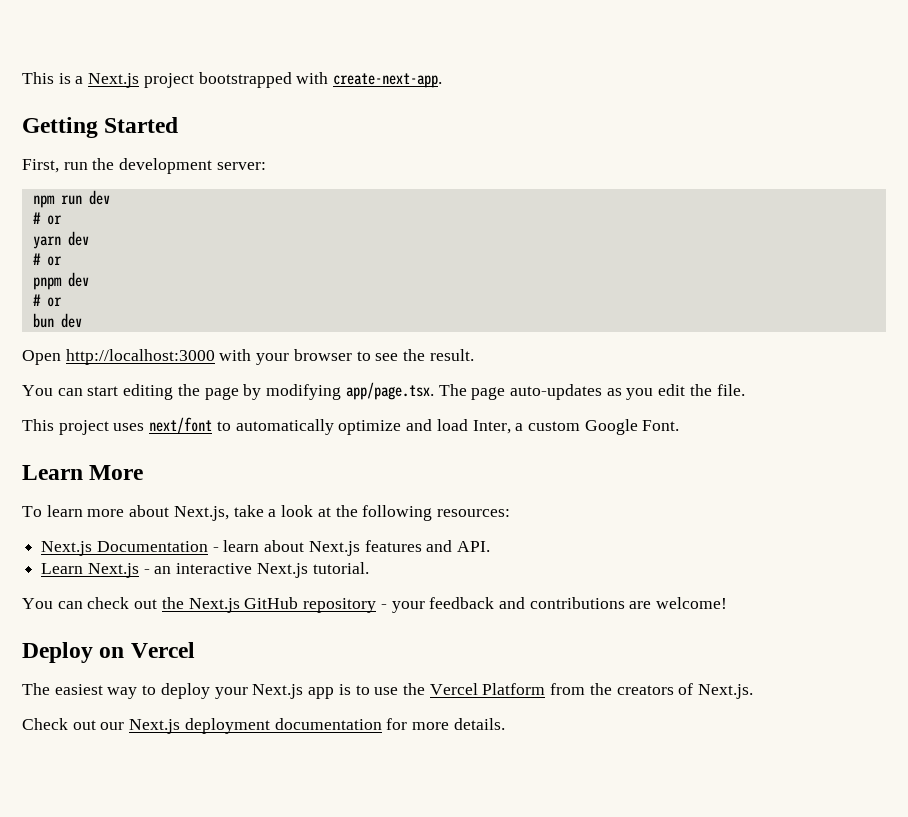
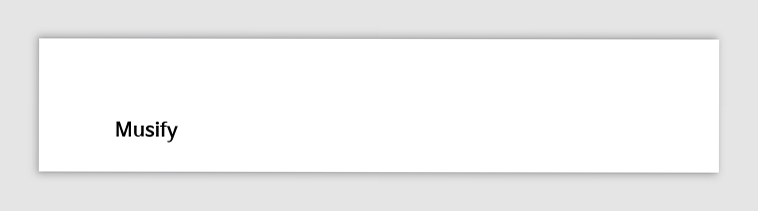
[22,72,443,88] [22,117,179,138] [22,158,266,174] [32,190,110,208] [32,212,62,225] [32,231,89,249] [32,253,62,266] [32,272,89,290] [32,294,62,307] [32,313,82,328] [22,349,474,365] [22,382,745,400] [22,417,680,435] [22,465,144,480] [22,505,510,521] [41,540,491,556] [41,562,369,578] [22,597,728,613] [22,642,195,663] [22,683,754,699] [22,718,505,734] This is a Next.js project bootstrapped with create-next-app. // Getting Started // First, run the development server: // npm run dev // # or // yarn dev // # or // pnpm dev // # or // bun dev // Open http://localhost:3000 with your browser to see the result. // You can start editing the page by modifying app/page.tsx. The page auto-updates as you edit the file. // This project uses next/font to automatically optimize and load Inter, a custom Google Font. // Learn More // To learn more about Next.js, take a look at the following resources: // Next.js Documentation - learn about Next.js features and API. // Learn Next.js - an interactive Next.js tutorial. // You can check out the Next.js GitHub repository - your feedback and contributions are welcome! // Deploy on Vercel // The easiest way to deploy your Next.js app is to use the Vercel Platform from the creators of Next.js. // Check out our Next.js deployment documentation for more details. -> [114,121,178,143] Musify

